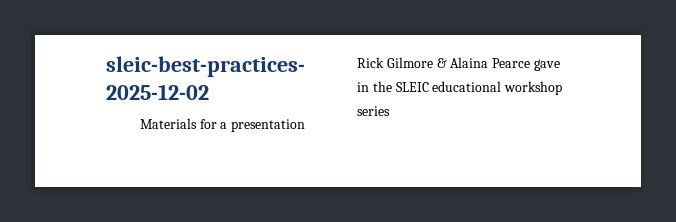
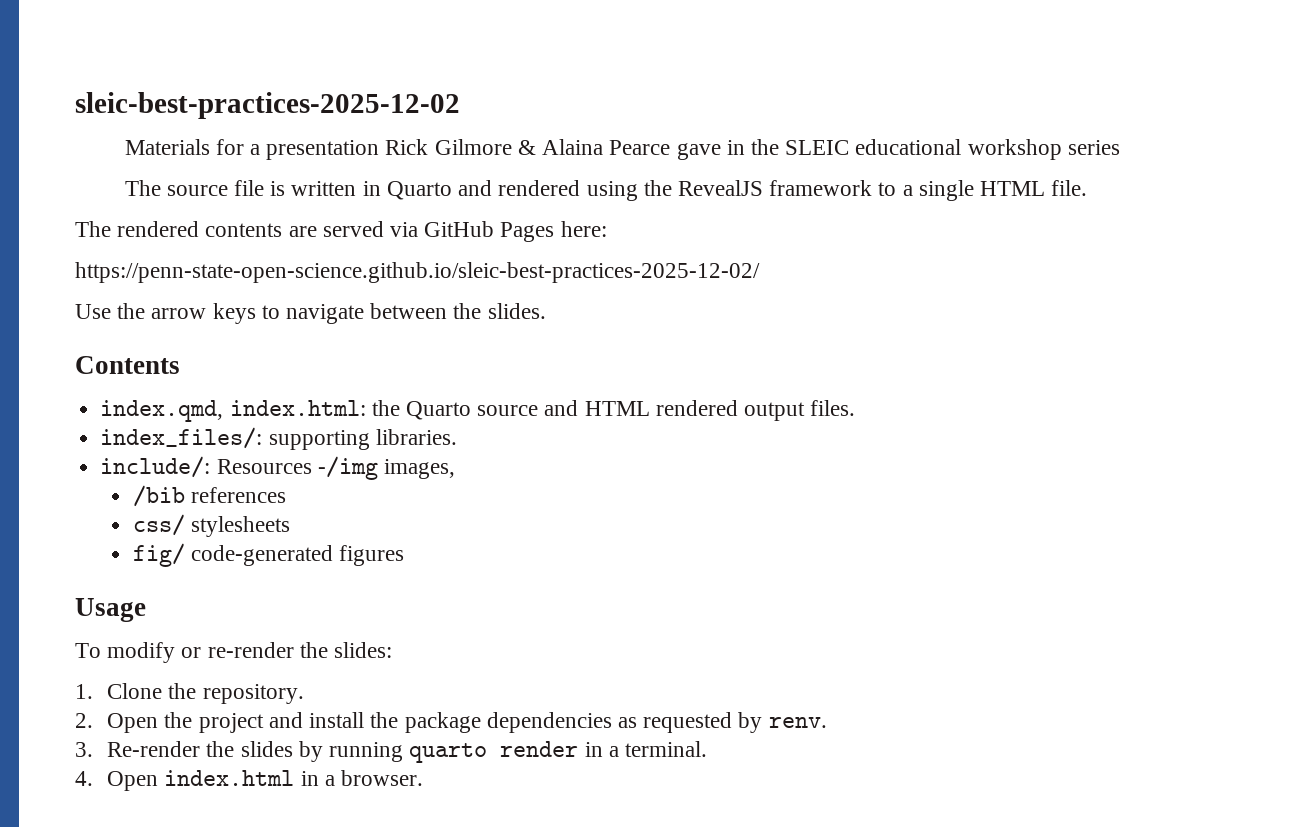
(390, 111) none -> [124,180,1088,201] [75,221,607,242] [75,262,760,283] [75,303,546,324] [75,356,180,374] [100,400,856,422] [100,427,457,450] [100,456,455,480] [132,485,286,507] [132,514,290,537] [132,543,404,567] [75,598,146,622] [75,642,393,663] [75,683,304,704] [75,712,827,733] [75,741,707,763] [75,770,424,791] // The source file is written in Quarto and rendered using the RevealJS framework to a single HTML file. // The rendered contents are served via GitHub Pages here: // https://penn-state-open-science.github.io/sleic-best-practices-2025-12-02/ // Use the arrow keys to navigate between the slides. // Contents // index.qmd, index.html: the Quarto source and HTML rendered output files. // index_files/: supporting libraries. // include/: Resources -/img images, // /bib references // css/ stylesheets // fig/ code-generated figures // Usage // To modify or re-render the slides: // 1. Clone the repository. // 2. Open the project and install the package dependencies as requested by renv. // 3. Re-render the slides by running quarto render in a terminal. // 4. Open index.html in a browser.

